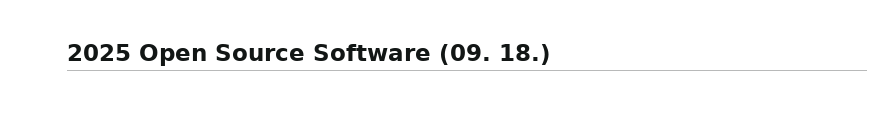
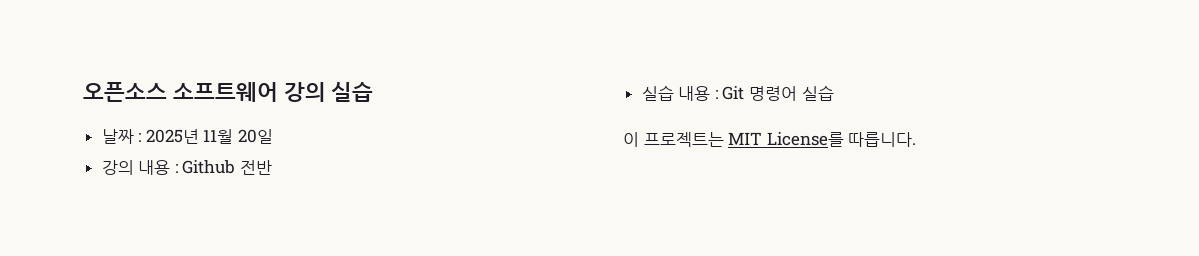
[67,44,551,66] 2025 Open Source Software (09. 18.) -> [83,82,374,102] [101,129,274,144] [101,160,273,175] [641,85,834,101] [623,132,917,147] 오픈소스 소프트웨어 강의 실습 // 날짜 : 2025년 11월 20일 // 강의 내용 : Github 전반 // 실습 내용 : Git 명령어 실습 // 이 프로젝트는 MIT License를 따릅니다.

